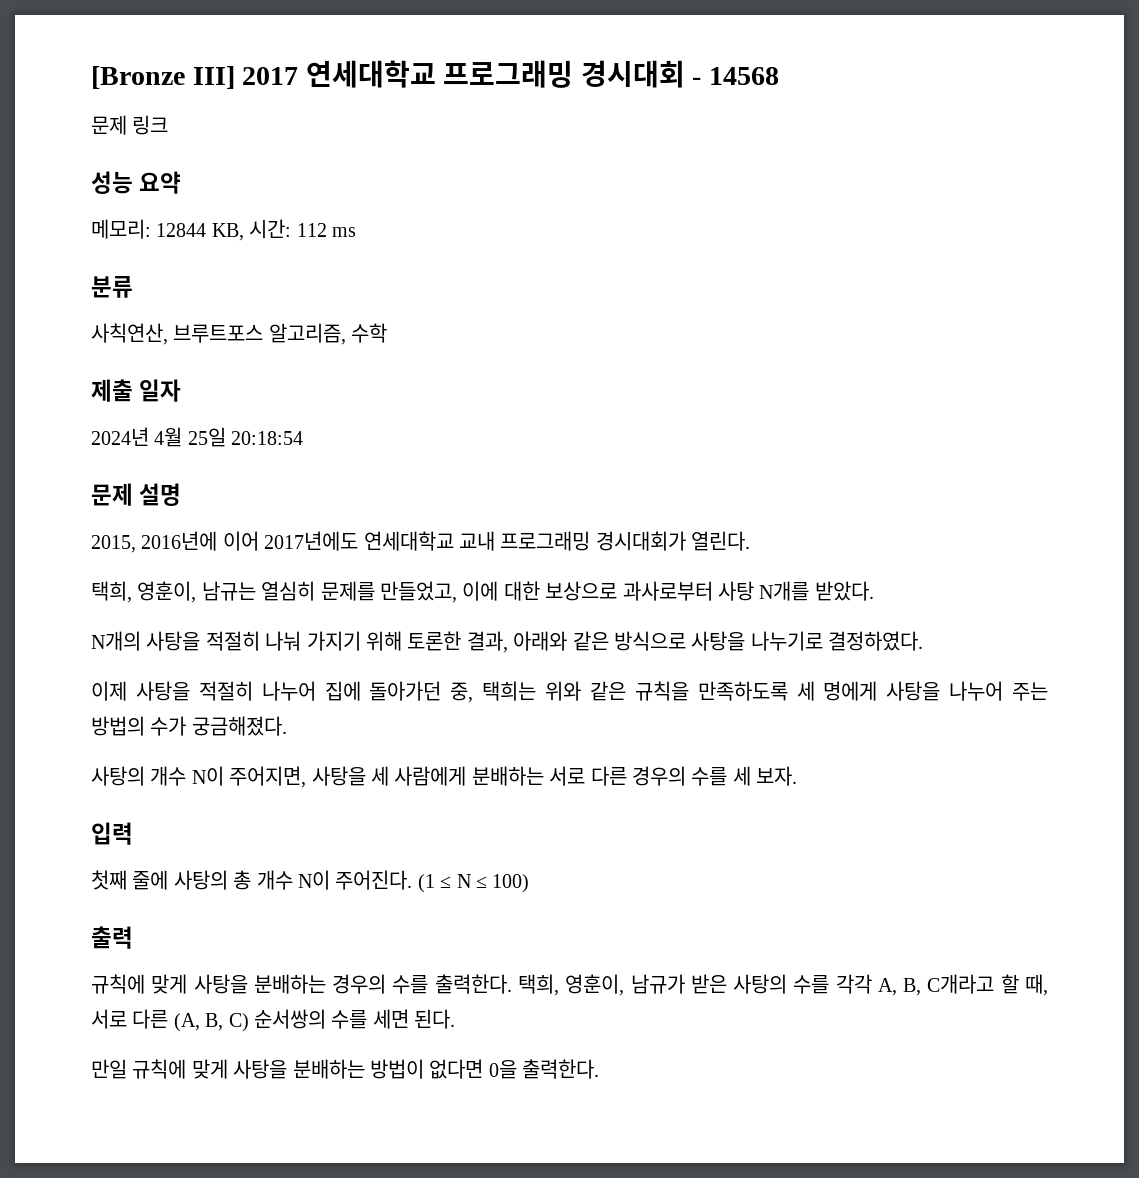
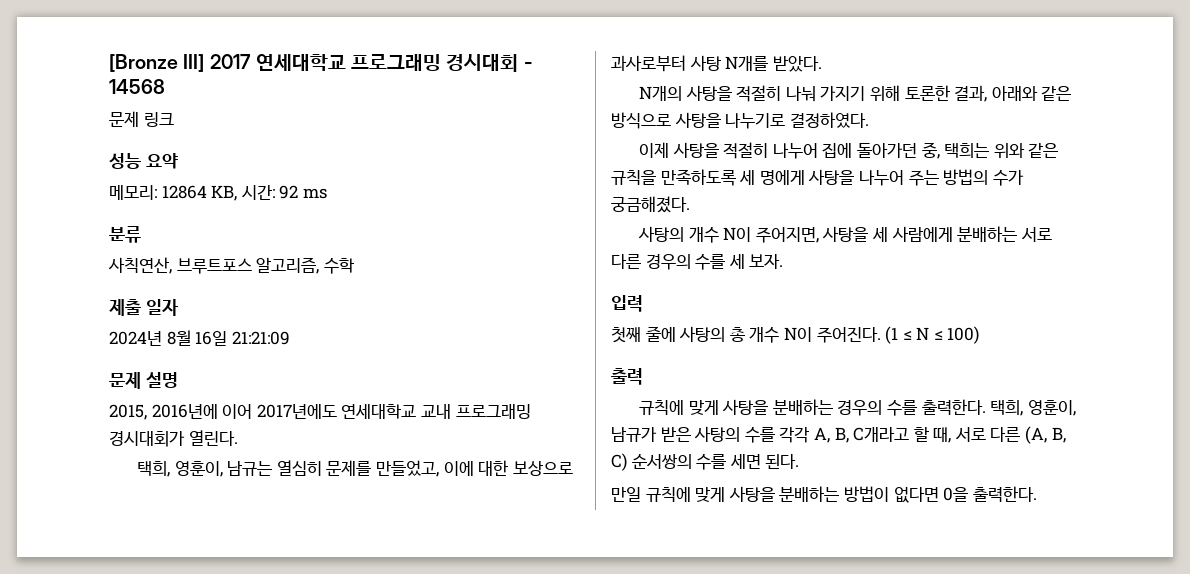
[156,223,207,237] 12844 -> [161,185,207,199] 12864
[296,223,327,237] 112 -> [279,185,299,199] 92
[154,427,304,447] 4월 25일 20:18:54 -> [166,330,290,346] 8월 16일 21:21:09

